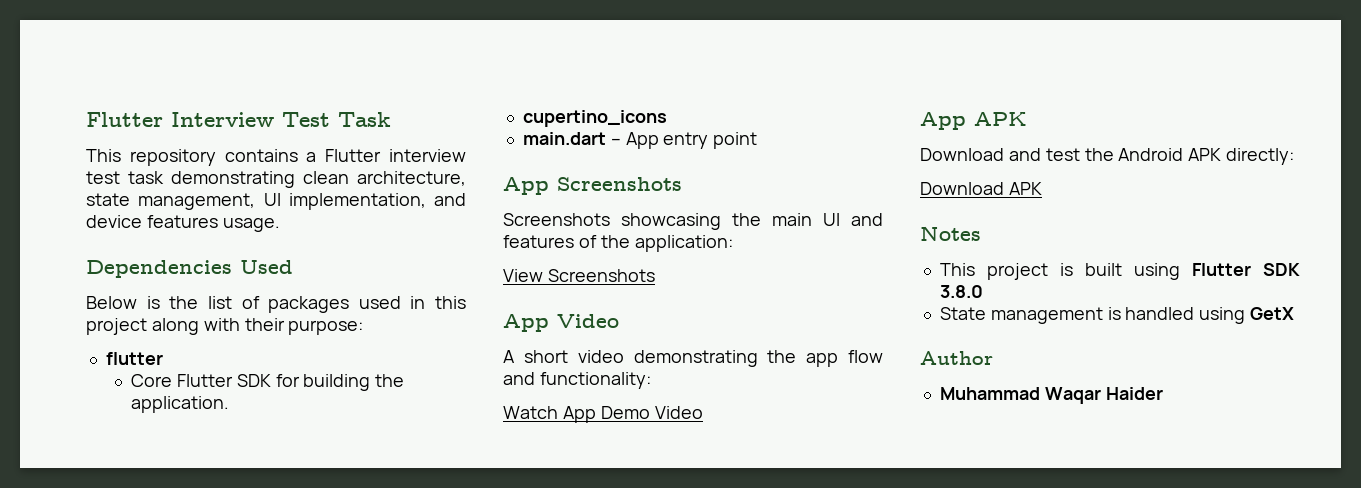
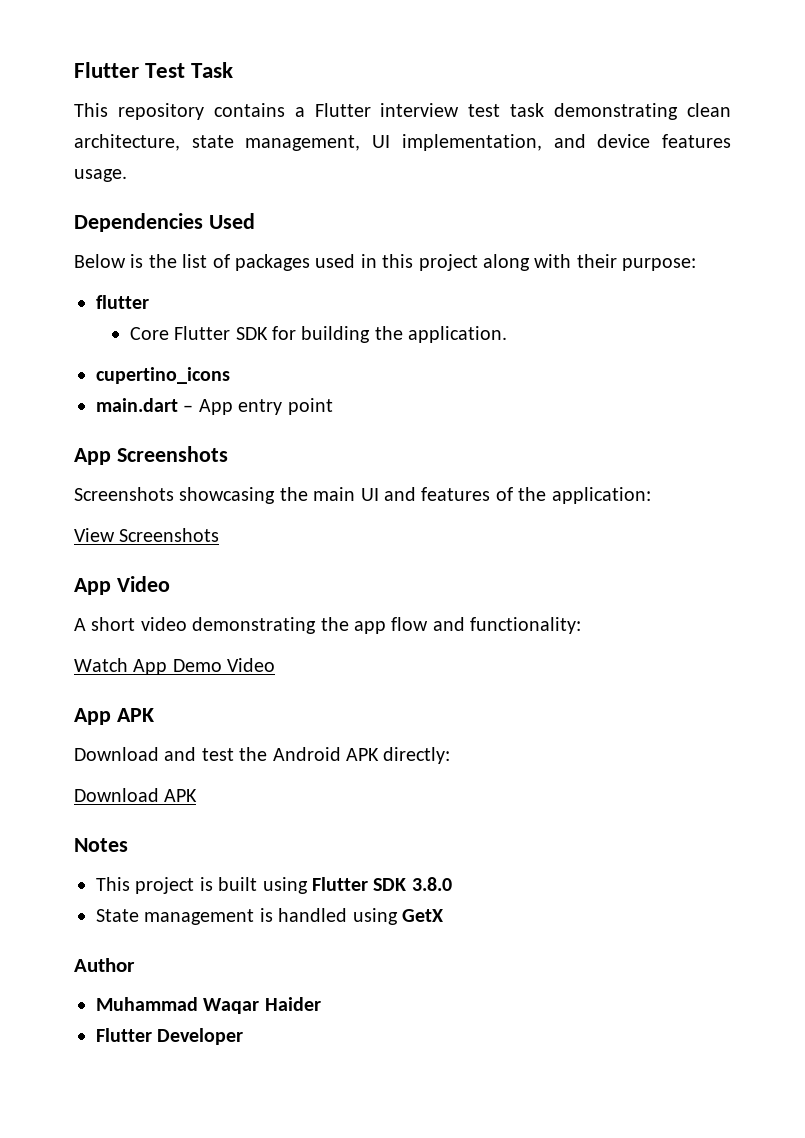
[86,112,274,127] Flutter Interview -> [74,62,139,78] Flutter
(1163, 393) none -> [96,1028,244,1045] // Flutter Developer

